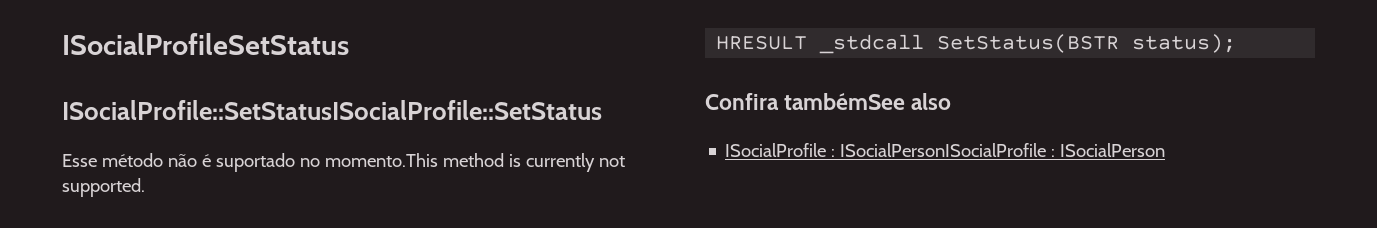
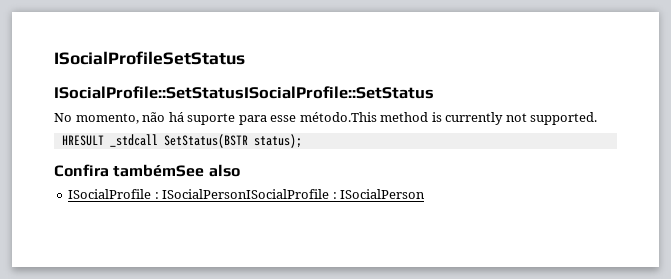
[62,153,438,172] Esse método não é suportado no momento.This -> [54,112,377,125] No momento, não há suporte para esse método.This

